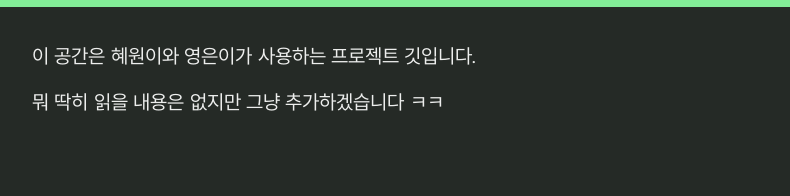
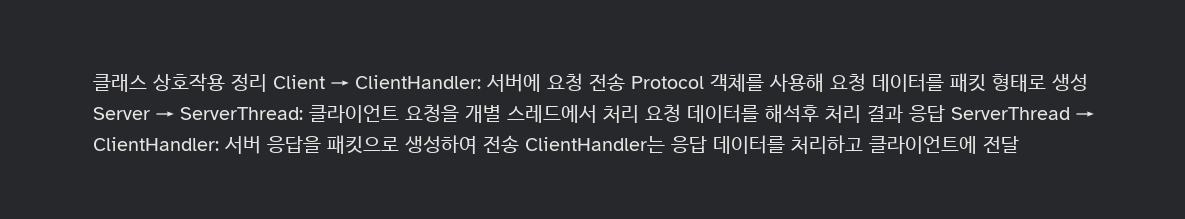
[32,47,477,65] [32,93,444,111] 이 공간은 혜원이와 영은이가 사용하는 프로젝트 깃입니다. // 뭐 딱히 읽을 내용은 없지만 그냥 추가하겠습니다 ㅋㅋ -> [93,73,1088,92] [93,104,1094,123] [93,135,1019,154] 클래스 상호작용 정리 Client → ClientHandler: 서버에 요청 전송 Protocol 객체를 사용해 요청 데이터를 패킷 형태로 생성 Server → ServerThread: 클라이언트 요청을 개별 스레드에서 처리 요청 데이터를 해석후 처리 결과 응답 ServerThread → ClientHandler: 서버 응답을 패킷으로 생성하여 전송 ClientHandler는 응답 데이터를 처리하고 클라이언트에 전달

